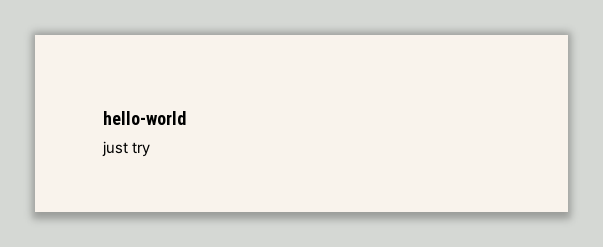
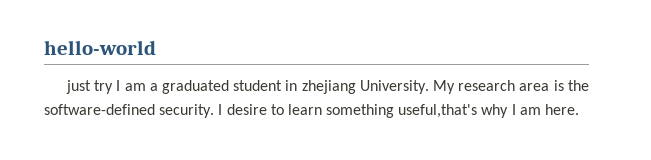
(151, 149) none -> [116,80,589,94] [44,104,580,118] I am a graduated student in zhejiang University. My research area is the software-defined security. I desire to learn something useful,that's why I am here.

